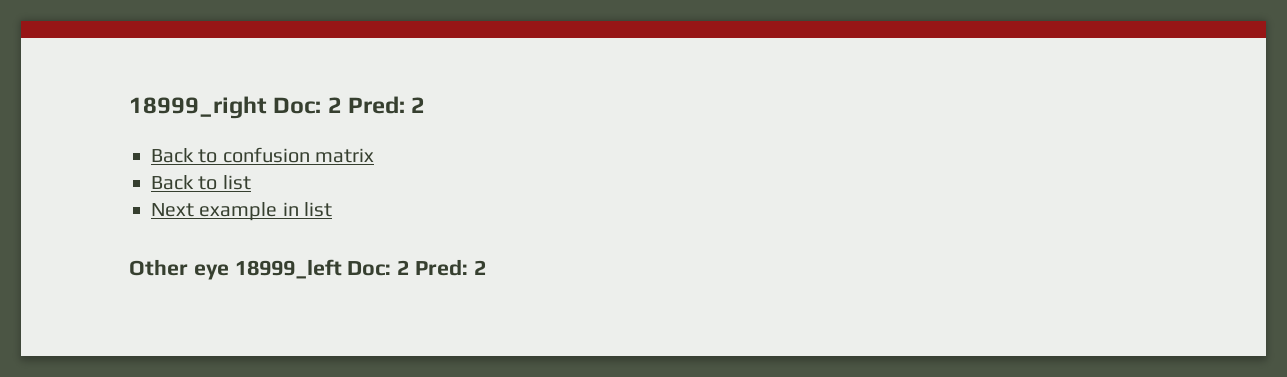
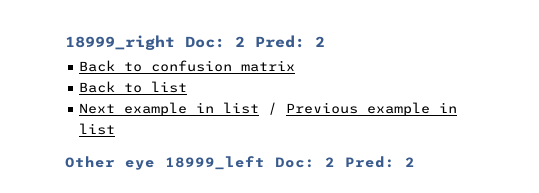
(333, 209) none -> [268,102,458,116] [79,123,116,135] / Previous example in list

